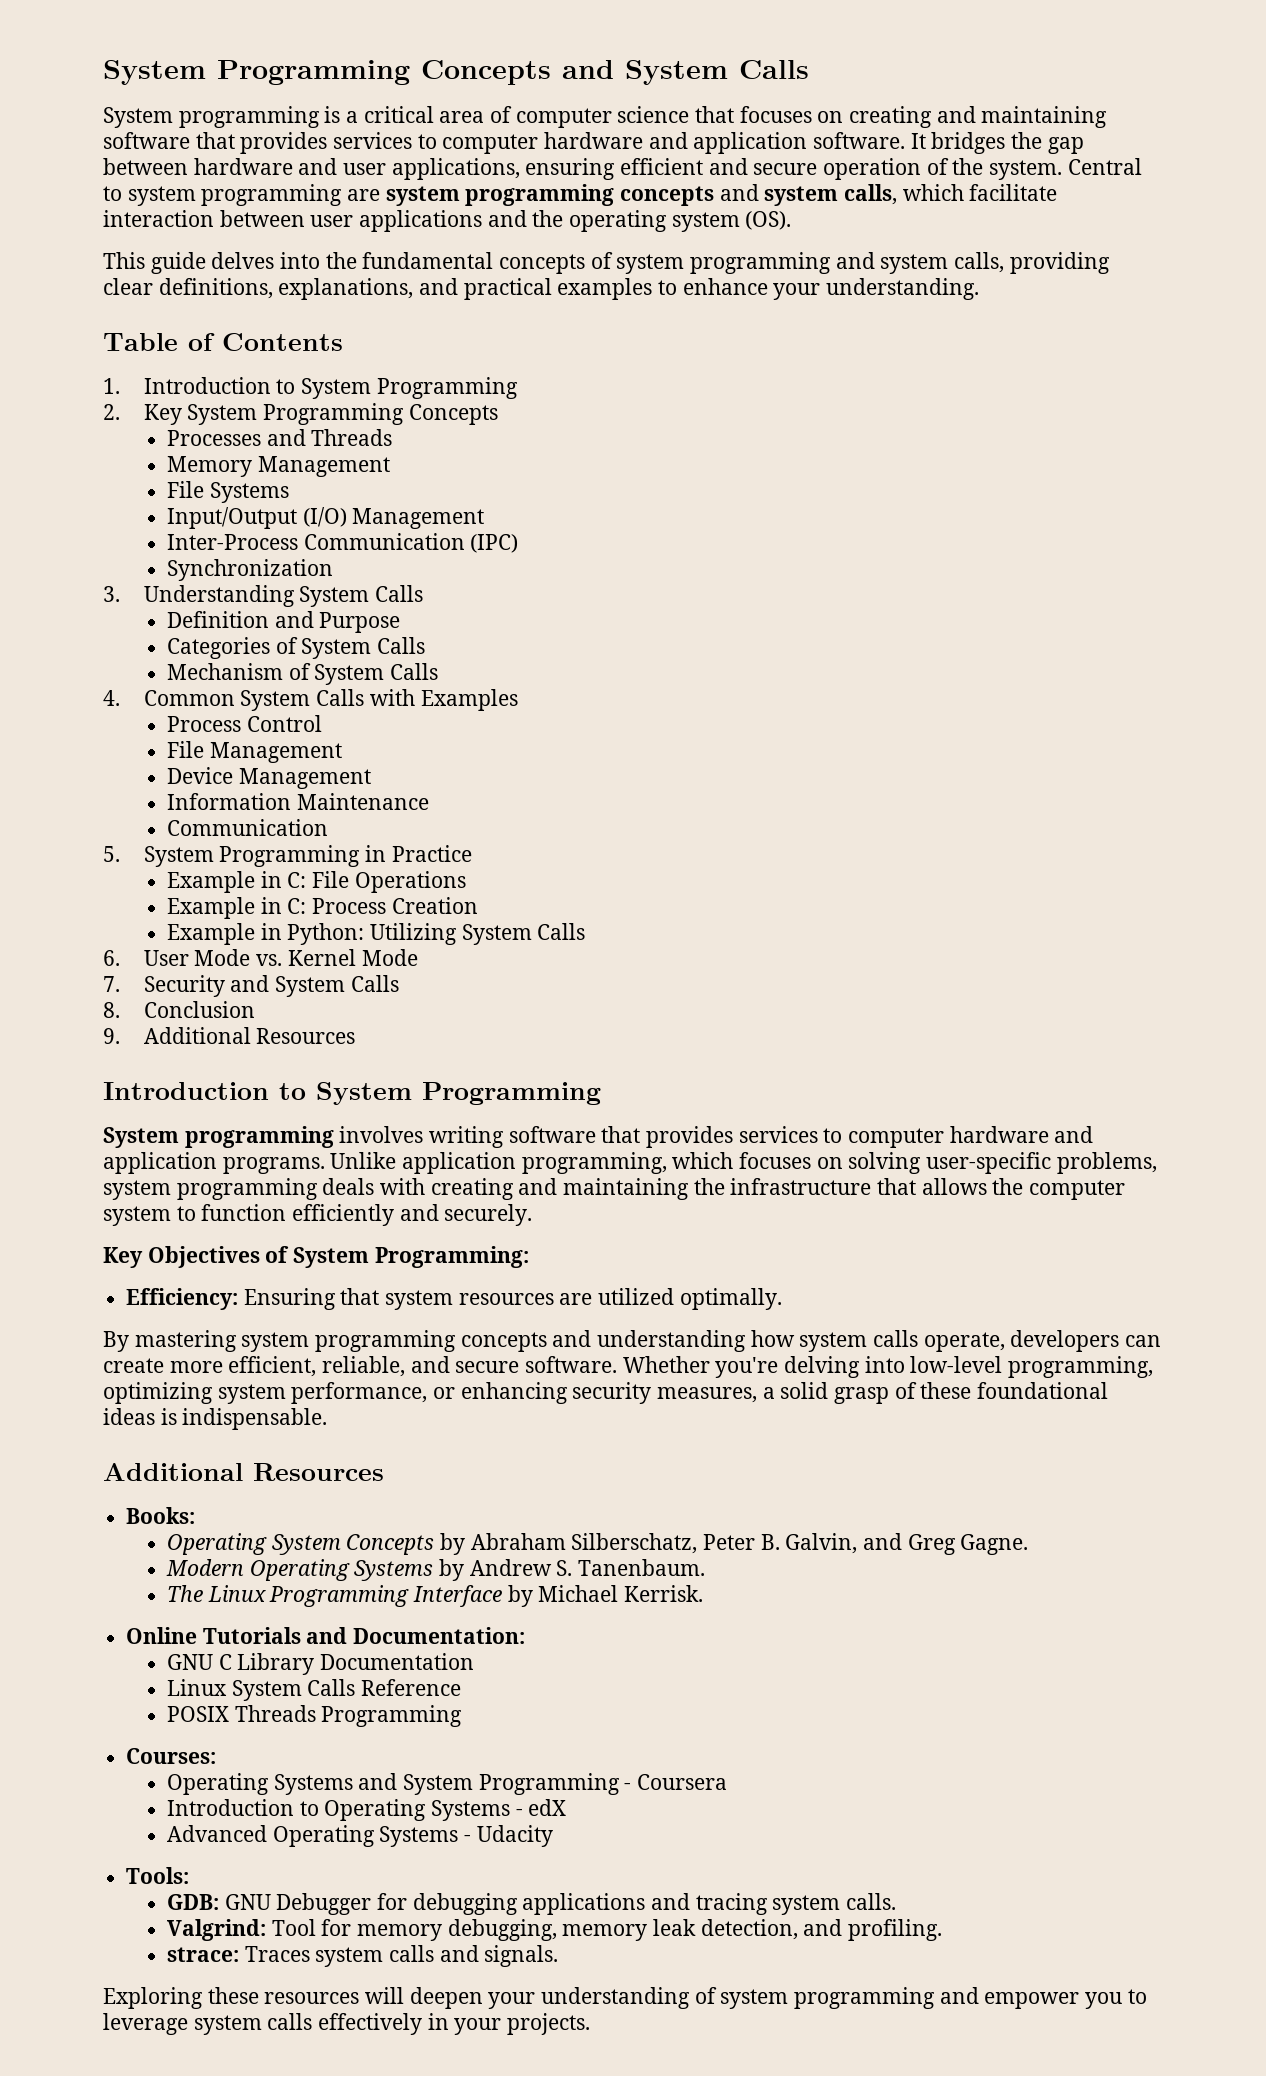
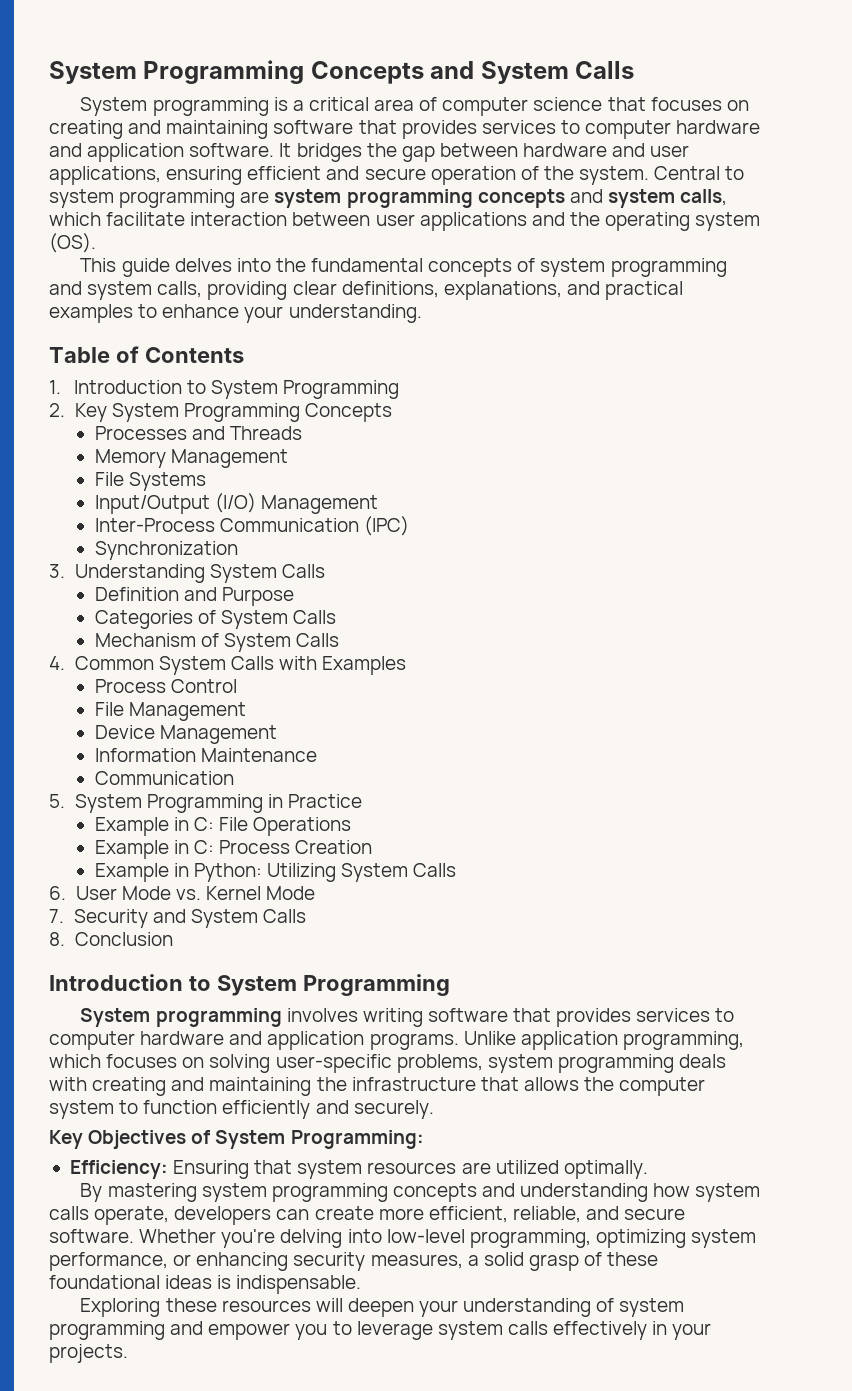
[103,1027,356,1044] // 9. Additional Resources -> (173, 939) none
[103,1463,384,1481] [126,1507,196,1524] [166,1533,1029,1555] [165,1559,705,1581] [166,1585,703,1607] [126,1627,526,1644] [166,1653,474,1675] [166,1679,461,1701] [166,1705,463,1727] [126,1748,217,1764] [166,1773,727,1795] [166,1799,567,1821] [166,1825,553,1847] [126,1867,190,1884] [166,1893,896,1915] [166,1919,942,1941] [166,1945,559,1967] // Additional Resources // Books: // Operating System Concepts by Abraham Silberschatz, Peter B. Galvin, and Greg Gagne. // Modern Operating Systems by Andrew S. Tanenbaum. // The Linux Programming Interface by Michael Kerrisk. // Online Tutorials and Documentation: // GNU C Library Documentation // Linux System Calls Reference // POSIX Threads Programming // Courses: // Operating Systems and System Programming - Coursera // Introduction to Operating Systems - edX // Advanced Operating Systems - Udacity // Tools: // GDB: GNU Debugger for debugging applications and tracing system calls. // Valgrind: Tool for memory debugging, memory leak detection, and profiling. // strace: Traces system calls and signals. -> (362, 1284) none

